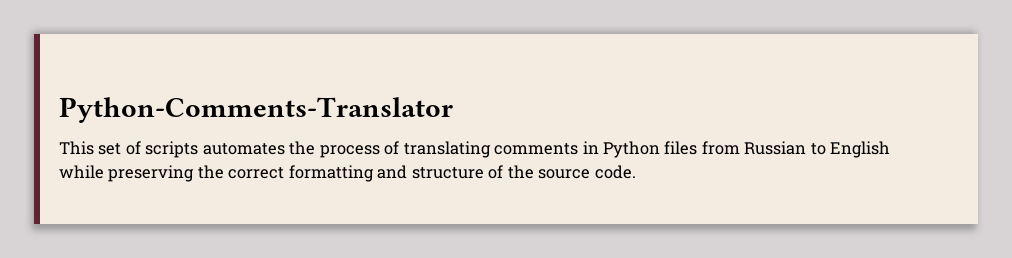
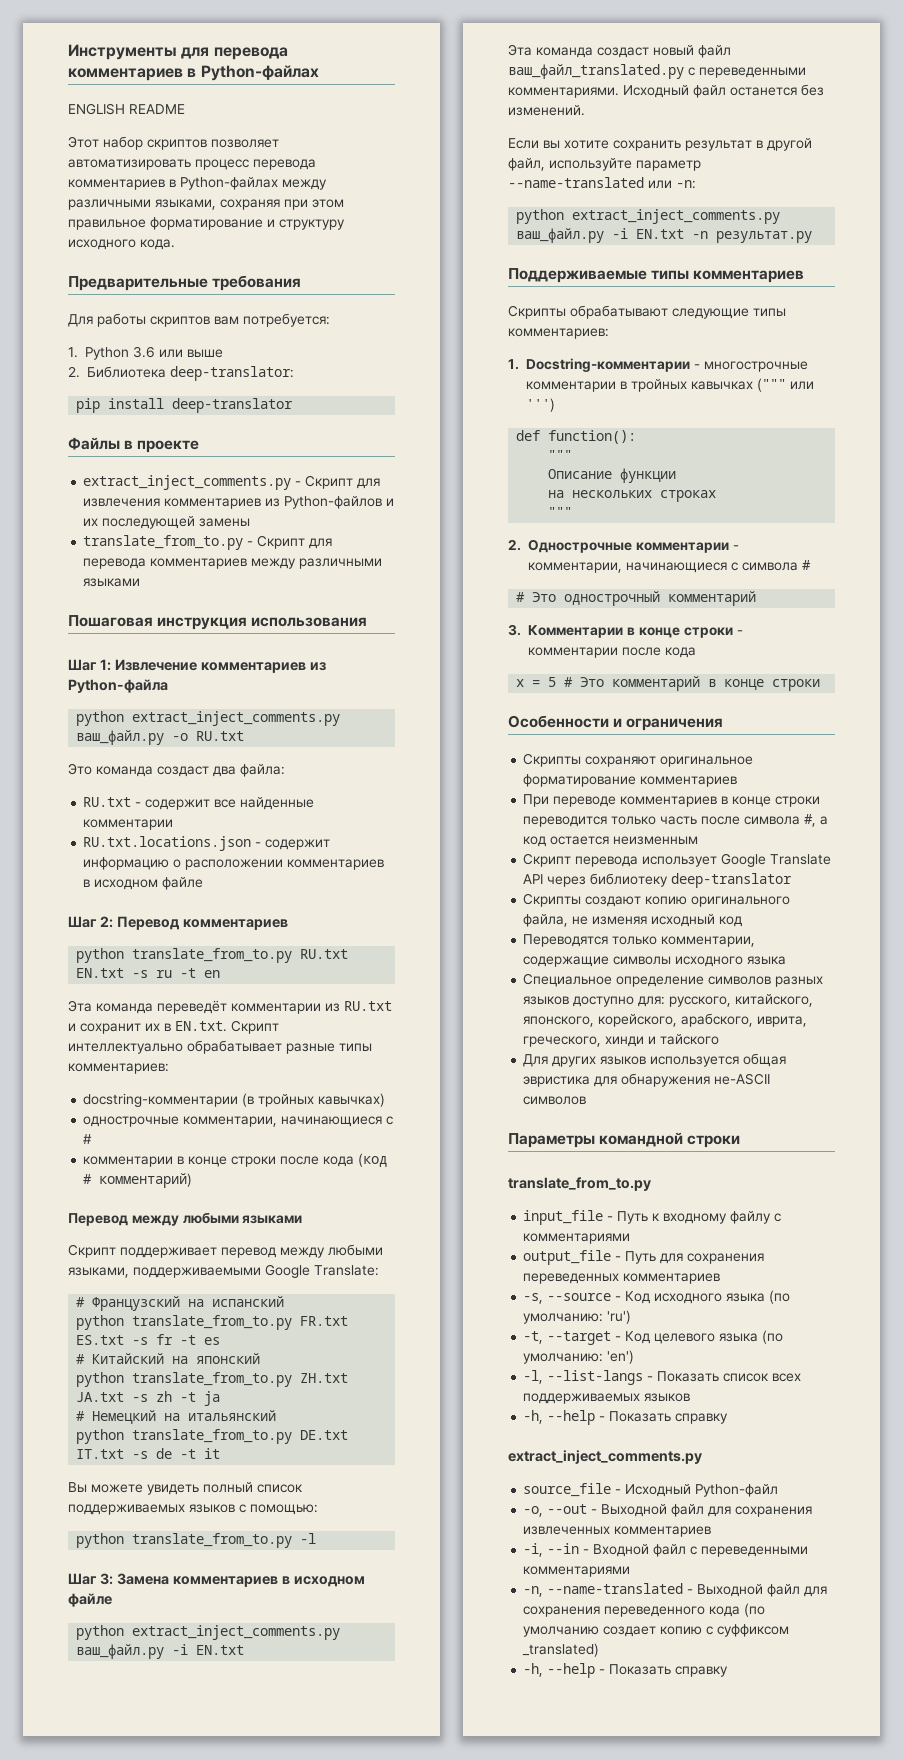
[59,97,453,123] [59,141,891,158] [59,165,636,182] Python-Comments-Translator // This set of scripts automates the process of translating comments in Python files from Russian to English while preserving the correct formatting and structure of the source code. -> [68,44,288,60] [68,65,319,81] [68,103,185,115] [68,136,279,150] [68,159,316,170] [68,177,327,190] [68,199,344,210] [68,217,345,230] [68,239,175,250] [68,275,302,291] [68,313,330,327] [68,346,223,360] [68,366,294,381] [76,398,294,413] [68,437,200,453] [83,475,381,490] [83,496,395,509] [83,516,251,529] [83,535,333,550] [83,558,383,569] [83,578,141,587] [68,615,368,630] [68,659,326,673] [68,679,168,693] [76,711,341,726] [76,730,245,745] [68,763,285,777] [83,797,315,810] [83,819,174,830] [83,836,331,851] [83,857,385,870] [83,877,204,890] [68,916,288,930] [76,948,349,963] [76,968,221,978] [68,1000,392,1014] [68,1020,279,1034] [68,1040,372,1054] [68,1063,169,1074] [83,1093,386,1107] [83,1116,394,1127] [83,1134,93,1144] [83,1153,388,1167] [83,1173,193,1188] [68,1212,303,1226] [68,1244,383,1258] [68,1264,379,1278] [76,1296,285,1311] [76,1315,349,1330] [76,1334,221,1345] [76,1353,261,1364] [76,1372,349,1387] [76,1391,221,1406] [76,1410,277,1424] [76,1429,349,1444] [76,1448,221,1459] [68,1482,303,1495] [68,1504,318,1515] [76,1533,317,1548] [68,1573,365,1587] [68,1593,112,1607] [76,1625,341,1640] [76,1644,245,1659] [508,44,731,58] [508,64,806,79] [508,84,824,98] [508,105,585,116] [508,138,812,151] [508,158,701,171] [508,177,696,189] [516,209,781,224] [516,228,813,243] [508,268,805,283] [508,305,786,319] [508,328,609,339] [508,358,808,372] [526,378,814,392] [526,398,555,412] [516,430,637,444] [548,450,573,460] [548,468,677,483] [548,490,717,502] [548,507,573,517] [508,539,739,553] [528,560,811,573] [516,591,757,606] [508,624,743,638] [528,647,696,658] [516,676,821,691] [508,715,724,731] [523,753,754,767] [523,774,738,787] [523,794,821,807] [523,814,829,827] [523,836,699,847] [523,853,832,867] [523,873,793,888] [523,893,791,907] [523,914,743,927] [523,934,756,947] [523,956,787,967] [523,973,824,987] [523,994,814,1007] [523,1013,808,1027] [523,1034,720,1047] [523,1053,787,1067] [523,1073,771,1087] [523,1096,587,1105] [508,1132,741,1148] [508,1177,651,1191] [523,1210,782,1225] [523,1233,631,1244] [523,1250,765,1265] [523,1273,721,1284] [523,1290,791,1304] [523,1310,632,1324] [523,1330,784,1345] [523,1350,635,1364] [523,1370,802,1385] [523,1393,691,1404] [523,1410,729,1425] [508,1450,702,1464] [523,1483,779,1497] [523,1504,813,1517] [523,1526,712,1537] [523,1543,809,1557] [523,1566,631,1577] [523,1583,828,1597] [523,1603,766,1617] [523,1624,790,1637] [522,1643,600,1657] [523,1663,729,1678] Инструменты для перевода комментариев в Python-файлах // ENGLISH README // Этот набор скриптов позволяет автоматизировать процесс перевода комментариев в Python-файлах между различными языками, сохраняя при этом правильное форматирование и структуру исходного кода. // Предварительные требования // Для работы скриптов вам потребуется: // 1. Python 3.6 или выше // 2. Библиотека deep-translator: // pip install deep-translator // Файлы в проекте // extract_inject_comments.py - Скрипт для извлечения комментариев из Python-файлов и их последующей замены // translate_from_to.py - Скрипт для перевода комментариев между различными языками // Пошаговая инструкция использования // Шаг 1: Извлечение комментариев из Python-файла // python extract_inject_comments.py ваш_файл.py -o RU.txt // Это команда создаст два файла: // RU.txt - содержит все найденные комментарии // RU.txt.locations.json - содержит информацию о расположении комментариев в исходном файле // Шаг 2: Перевод комментариев // python translate_from_to.py RU.txt EN.txt -s ru -t en // Эта команда переведёт комментарии из RU.txt и сохранит их в EN.txt. Скрипт интеллектуально обрабатывает разные типы комментариев: // docstring-комментарии (в тройных кавычках) // однострочные комментарии, начинающиеся с # // комментарии в конце строки после кода (код # комментарий) // Перевод между любыми языками // Скрипт поддерживает перевод между любыми языками, поддерживаемыми Google Translate: // # Французский на испанский // python translate_from_to.py FR.txt ES.txt -s fr -t es // # Китайский на японский // python translate_from_to.py ZH.txt JA.txt -s zh -t ja // # Немецкий на итальянский // python translate_from_to.py DE.txt IT.txt -s de -t it // Вы можете увидеть полный список поддерживаемых языков с помощью: // python translate_from_to.py -l // Шаг 3: Замена комментариев в исходном файле // python extract_inject_comments.py ваш_файл.py -i EN.txt // Эта команда создаст новый файл ваш_файл_translated.py с переведенными комментариями. Исходный файл останется без изменений. // Если вы хотите сохранить результат в другой файл, используйте параметр --name-translated или -n: // python extract_inject_comments.py ваш_файл.py -i EN.txt -n результат.py // Поддерживаемые типы комментариев // Скрипты обрабатывают следующие типы комментариев: // 1. Docstring-комментарии - многострочные комментарии в тройных кавычках (""" или ''') // def function(): // """ // Описание функции // на нескольких строках // """ // 2. Однострочные комментарии - комментарии, начинающиеся с символа # // # Это однострочный комментарий // 3. Комментарии в конце строки - комментарии после кода // x = 5 # Это комментарий в конце строки // Особенности и ограничения // Скрипты сохраняют оригинальное форматирование комментариев // При переводе комментариев в конце строки переводится только часть после символа #, а код остается неизменным // Скрипт перевода использует Google Translate API через библиотеку deep-translator // Скрипты создают копию оригинального файла, не изменяя исходный код // Переводятся только комментарии, содержащие символы исходного языка // Специальное определение символов разных языков доступно для: русского, китайского, японского, корейского, арабского, иврита, греческого, хинди и тайского // Для других языков используется общая эвристика для обнаружения не-ASCII символов // Параметры командной строки // translate_from_to.py // input_file - Путь к входному файлу с комментариями // output_file - Путь для сохранения переведенных комментариев // -s, --source - Код исходного языка (по умолчанию: 'ru') // -t, --target - Код целевого языка (по умолчанию: 'en') // -l, --list-langs - Показать список всех поддерживаемых языков // -h, --help - Показать справку // extract_inject_comments.py // source_file - Исходный Python-файл // -o, --out - Выходной файл для сохранения извлеченных комментариев // -i, --in - Входной файл с переведенными комментариями // -n, --name-translated - Выходной файл для сохранения переведенного кода (по умолчанию создает копию с суффиксом _translated) // -h, --help - Показать справку

